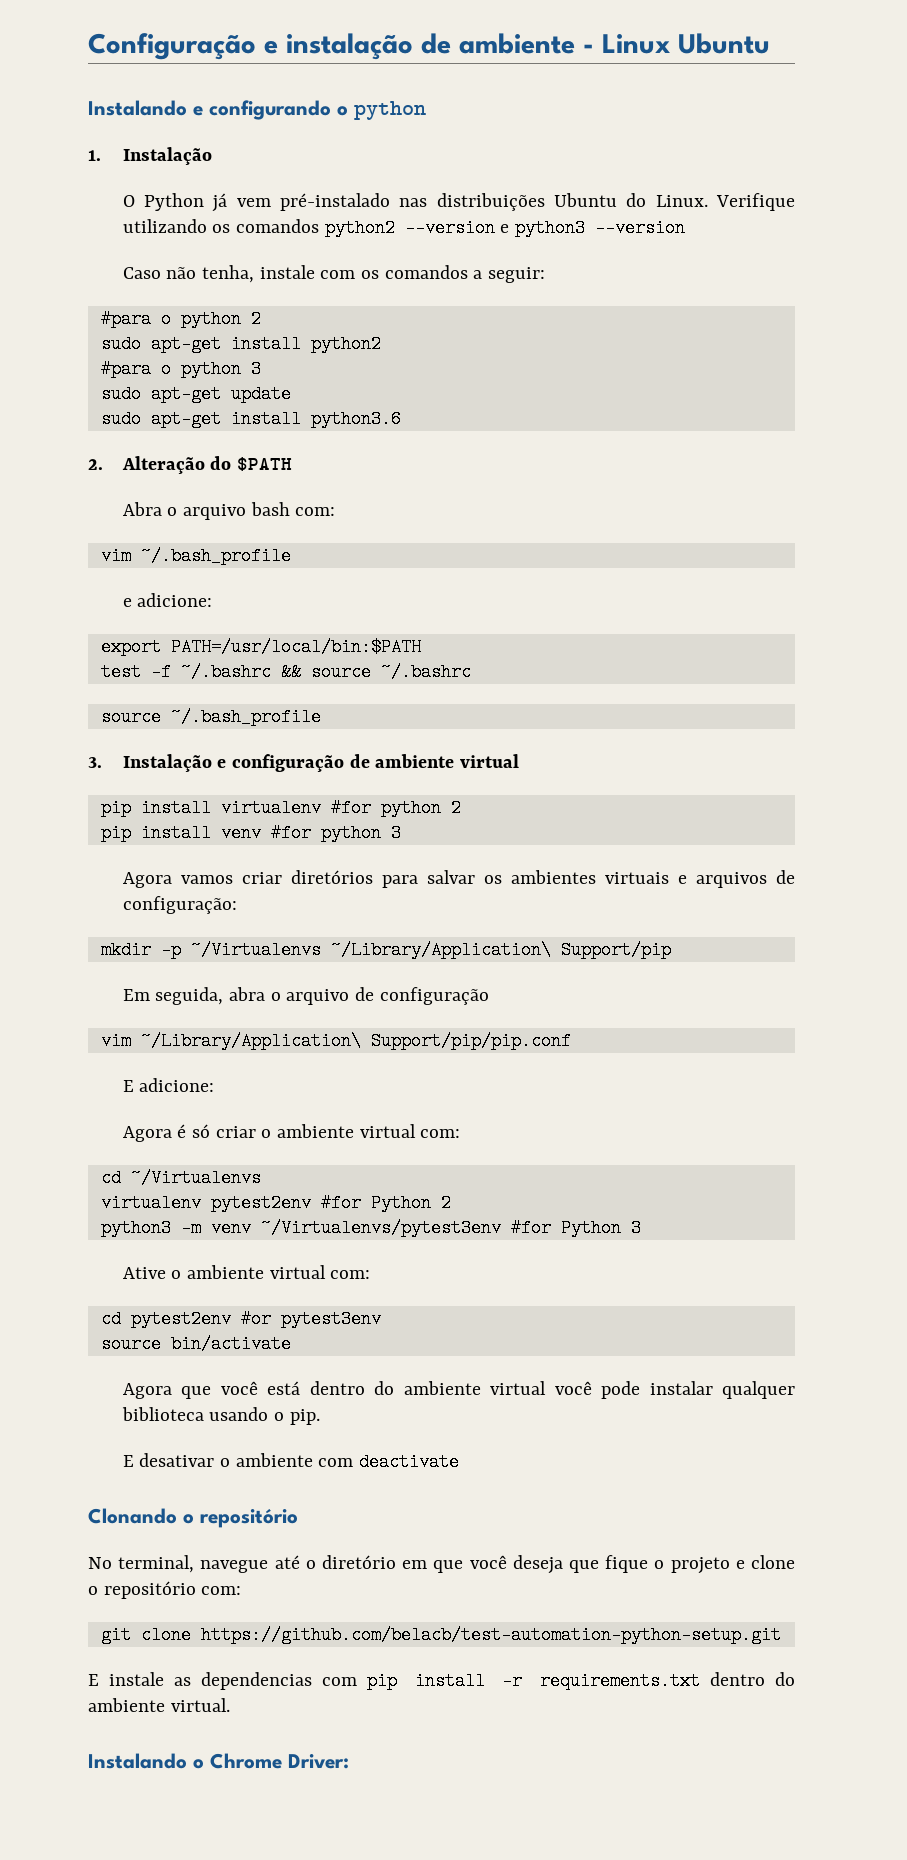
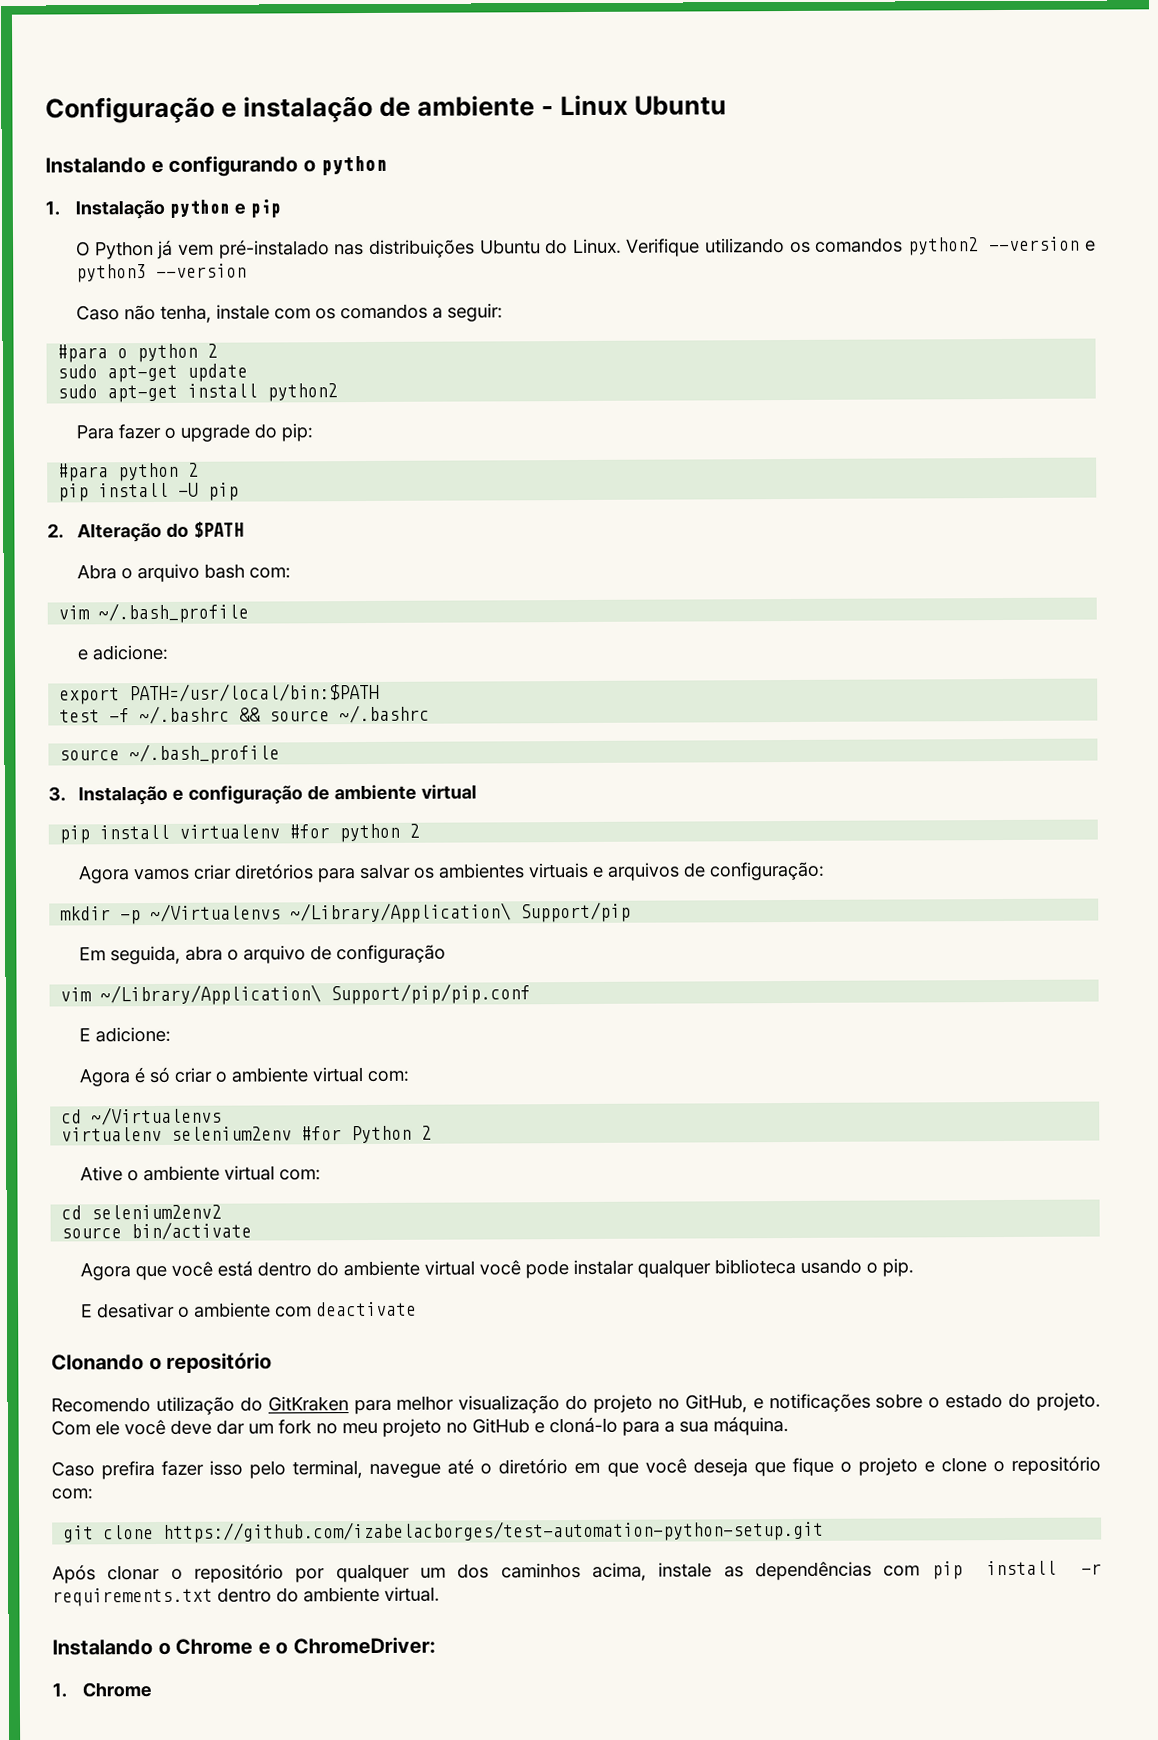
(212, 156) none -> [168,199,281,218] python e pip
[100,335,381,353] [100,360,261,378] // sudo apt-get install python2 // #para o python 3 -> (219, 350) none
[310,410,401,428] python3.6 -> [267,383,339,402] [75,423,313,442] [58,462,200,482] [58,482,240,502] python2 // Para fazer o upgrade do pip: // #para python 2 // pip install -U pip
[100,824,401,842] // pip install venv #for python 3 -> (421, 830) none
[210,1194,311,1212] pytest2env -> [171,1126,293,1141] selenium2env
[100,1219,641,1237] // python3 -m venv ~/Virtualenvs/pytest3env #for Python 3 -> (433, 1132) none
[130,1310,381,1328] pytest2env #or pytest3env -> [91,1204,223,1220] selenium2env2
[88,1557,112,1569] No -> [51,1392,1101,1416] [51,1416,789,1437] [51,1460,287,1480] Recomendo utilização do GitKraken para melhor visualização do projeto no GitHub, e notificações sobre o estado do projeto. Com ele você deve dar um fork no meu projeto no GitHub e cloná-lo para a sua máquina. // Caso prefira fazer isso pelo
[200,1626,781,1644] [88,1674,99,1686] https://github.com/belacb/test-automation-python-setup.git // E -> [163,1519,825,1543] [52,1562,647,1584] https://github.com/izabelacborges/test-automation-python-setup.git // Após clonar o repositório por qualquer um dos caminhos acima,
[201,1672,313,1690] dependencias -> [755,1561,873,1581] dependências
[288,1754,349,1769] Driver: -> [257,1636,436,1655] [52,1682,152,1698] e o ChromeDriver: // 1. Chrome

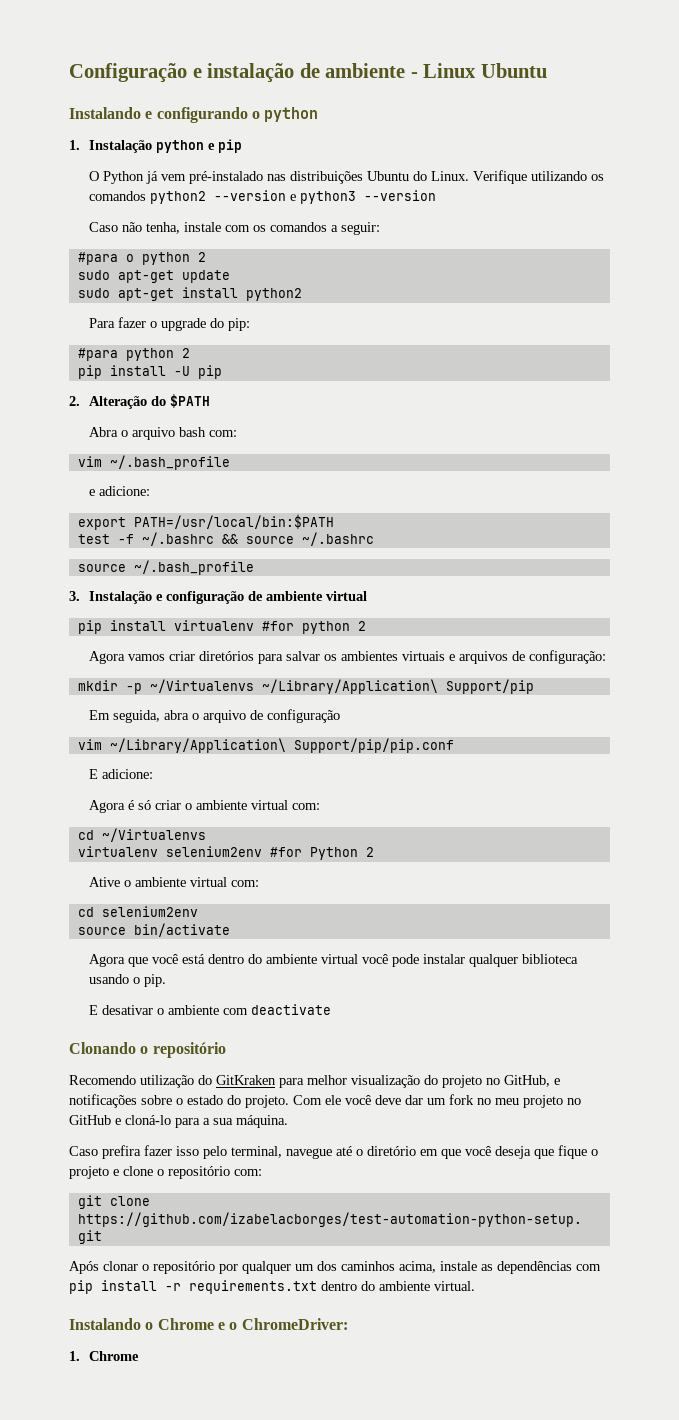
[91,1204,223,1220] selenium2env2 -> [101,906,198,917] selenium2env

